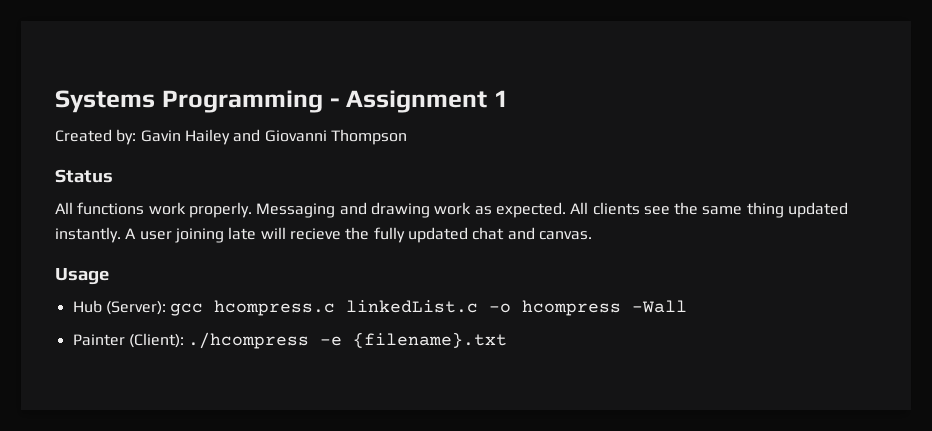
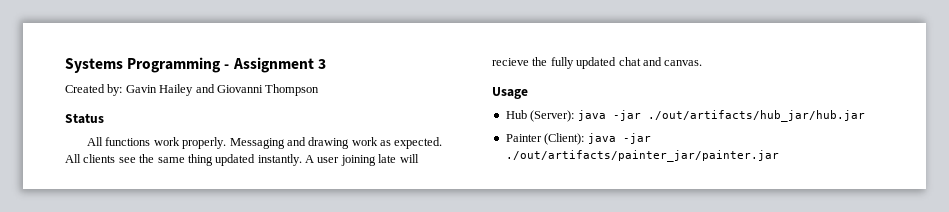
[494,90,509,107] 1 -> [317,59,326,69] 3
[170,300,688,316] gcc hcompress.c linkedList.c -o hcompress -Wall -> [577,110,865,122] java -jar ./out/artifacts/hub_jar/hub.jar
[188,332,508,349] ./hcompress -e {filename}.txt -> [587,133,651,144] [505,150,779,162] java -jar ./out/artifacts/painter_jar/painter.jar

